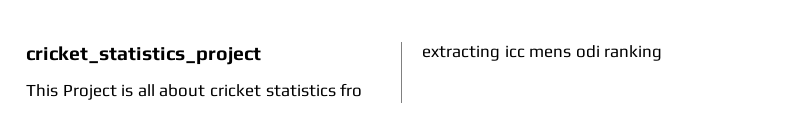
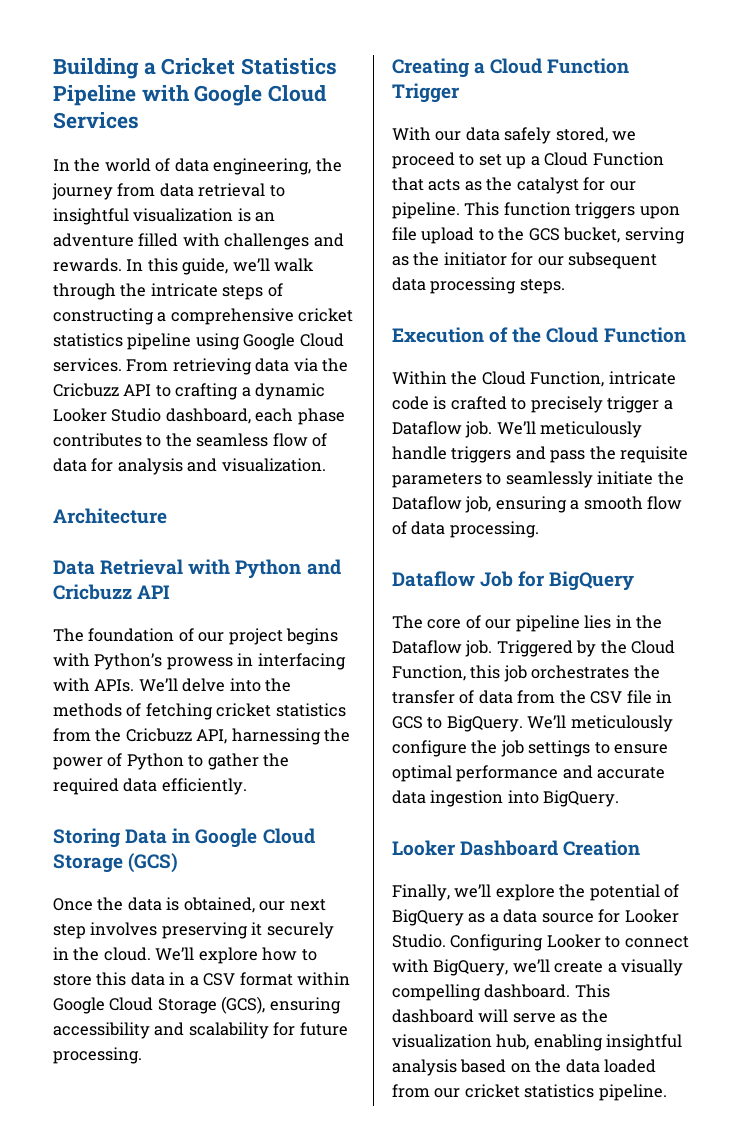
[26,46,261,65] [26,83,363,100] [422,45,663,61] cricket_statistics_project // This Project is all about cricket statistics fro extracting icc mens odi ranking -> [53,58,338,79] [53,85,328,106] [53,112,139,129] [53,158,342,175] [52,183,285,200] [53,208,276,225] [53,233,344,250] [53,258,315,275] [53,283,283,300] [53,308,354,325] [53,333,344,350] [53,358,349,375] [53,383,326,400] [53,408,345,425] [53,433,328,447] [53,458,326,475] [53,508,167,524] [53,559,341,579] [53,584,171,600] [53,628,339,645] [53,653,346,670] [53,678,292,692] [53,703,346,720] [53,728,351,745] [53,753,290,770] [53,778,247,795] [53,828,315,848] [53,853,179,873] [53,897,326,913] [53,922,334,939] [53,947,317,964] [53,972,351,986] [53,996,341,1014] [53,1022,348,1039] [53,1047,142,1064] [392,58,630,78] [392,83,459,103] [392,127,637,144] [392,152,664,169] [392,177,636,194] [392,202,680,219] [392,227,685,244] [392,252,658,269] [392,277,565,294] [392,327,686,343] [392,371,676,387] [392,396,673,413] [392,421,643,438] [392,446,689,463] [392,471,684,488] [392,496,683,513] [392,521,539,538] [392,571,635,591] [392,615,663,632] [392,640,676,657] [392,665,660,682] [392,690,673,704] [392,715,673,732] [392,740,669,757] [392,765,666,782] [392,790,620,807] [392,840,641,856] [392,884,680,901] [392,909,679,926] [392,934,689,951] [392,959,684,976] [392,984,610,1001] [392,1009,608,1023] [392,1034,683,1051] [392,1059,657,1076] [392,1084,667,1101] Building a Cricket Statistics Pipeline with Google Cloud Services // In the world of data engineering, the journey from data retrieval to insightful visualization is an adventure filled with challenges and rewards. In this guide, we’ll walk through the intricate steps of constructing a comprehensive cricket statistics pipeline using Google Cloud services. From retrieving data via the Cricbuzz API to crafting a dynamic Looker Studio dashboard, each phase contributes to the seamless flow of data for analysis and visualization. // Architecture // Data Retrieval with Python and Cricbuzz API // The foundation of our project begins with Python’s prowess in interfacing with APIs. We’ll delve into the methods of fetching cricket statistics from the Cricbuzz API, harnessing the power of Python to gather the required data efficiently. // Storing Data in Google Cloud Storage (GCS) // Once the data is obtained, our next step involves preserving it securely in the cloud. We’ll explore how to store this data in a CSV format within Google Cloud Storage (GCS), ensuring accessibility and scalability for future processing. // Creating a Cloud Function Trigger // With our data safely stored, we proceed to set up a Cloud Function that acts as the catalyst for our pipeline. This function triggers upon file upload to the GCS bucket, serving as the initiator for our subsequent data processing steps. // Execution of the Cloud Function // Within the Cloud Function, intricate code is crafted to precisely trigger a Dataflow job. We’ll meticulously handle triggers and pass the requisite parameters to seamlessly initiate the Dataflow job, ensuring a smooth flow of data processing. // Dataflow Job for BigQuery // The core of our pipeline lies in the Dataflow job. Triggered by the Cloud Function, this job orchestrates the transfer of data from the CSV file in GCS to BigQuery. We’ll meticulously configure the job settings to ensure optimal performance and accurate data ingestion into BigQuery. // Looker Dashboard Creation // Finally, we’ll explore the potential of BigQuery as a data source for Looker Studio. Configuring Looker to connect with BigQuery, we’ll create a visually compelling dashboard. This dashboard will serve as the visualization hub, enabling insightful analysis based on the data loaded from our cricket statistics pipeline.

